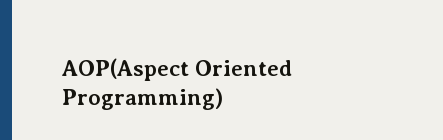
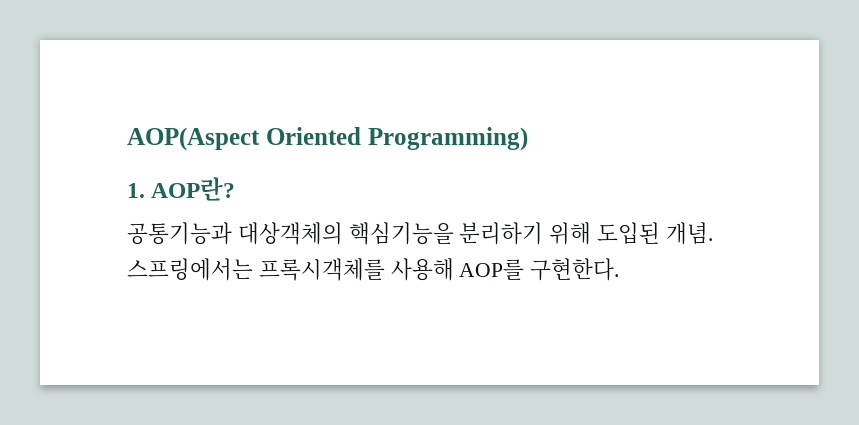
(223, 99) none -> [127,177,236,201] [127,222,713,245] [127,258,620,281] // 1. AOP란? // 공통기능과 대상객체의 핵심기능을 분리하기 위해 도입된 개념. 스프링에서는 프록시객체를 사용해 AOP를 구현한다.

